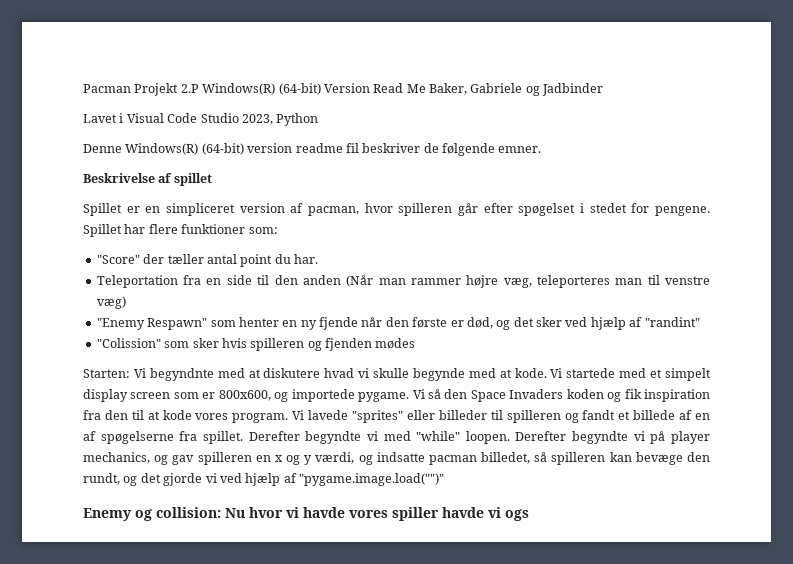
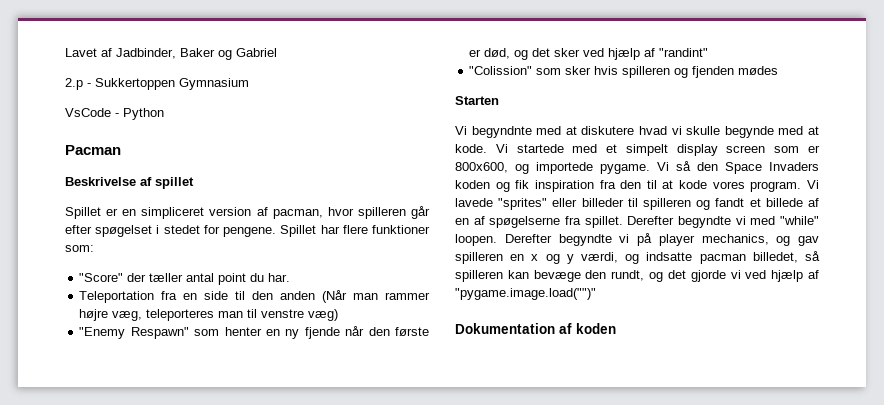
[83,83,604,96] [83,113,319,126] [83,143,542,156] Pacman Projekt 2.P Windows(R) (64-bit) Version Read Me Baker, Gabriele og Jadbinder // Lavet i Visual Code Studio 2023, Python // Denne Windows(R) (64-bit) version readme fil beskriver de følgende emner. -> [65,48,277,60] [65,78,249,90] [65,108,164,120] [65,145,121,155] Lavet af Jadbinder, Baker og Gabriel // 2.p - Sukkertoppen Gymnasium // VsCode - Python // Pacman
[83,369,130,378] Starten: -> [455,96,499,105] Starten //
[83,507,529,521] Enemy og collision: Nu hvor vi havde vores spiller havde vi ogs -> [455,323,616,334] Dokumentation af koden

